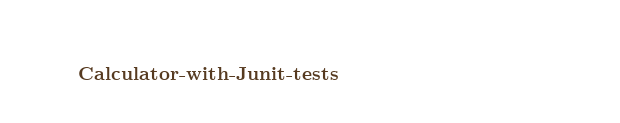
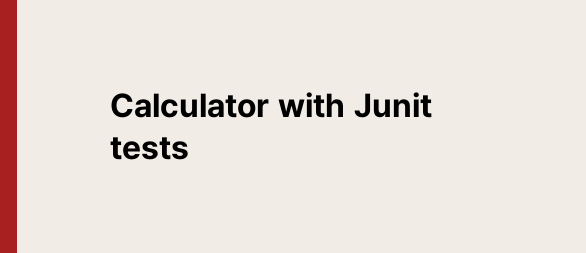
[78,67,339,80] Calculator-with-Junit-tests -> [110,92,432,118] [110,137,189,160] Calculator with Junit tests

